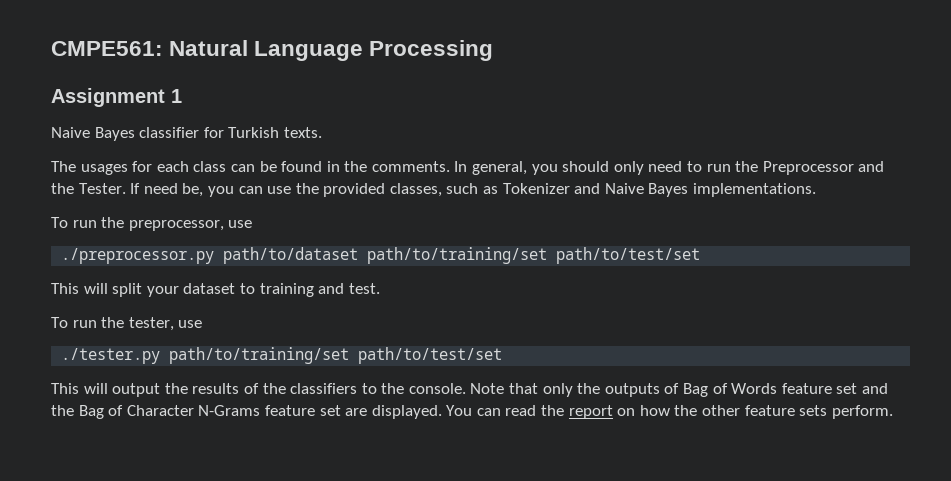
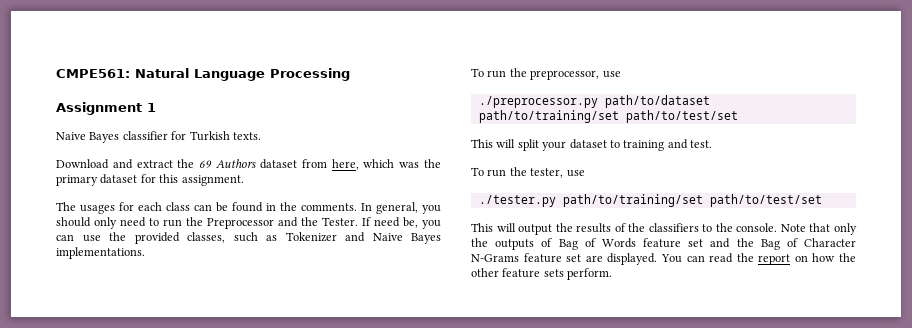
(322, 132) none -> [56,159,441,170] [56,174,244,186] // Download and extract the 69 Authors dataset from here, which was the primary dataset for this assignment.

